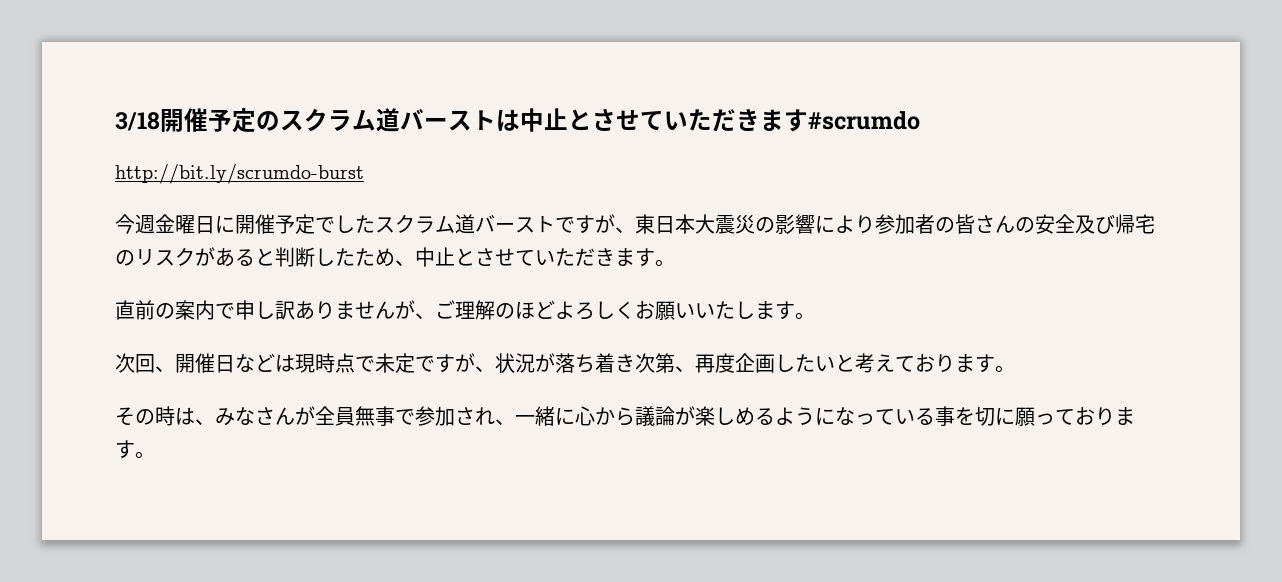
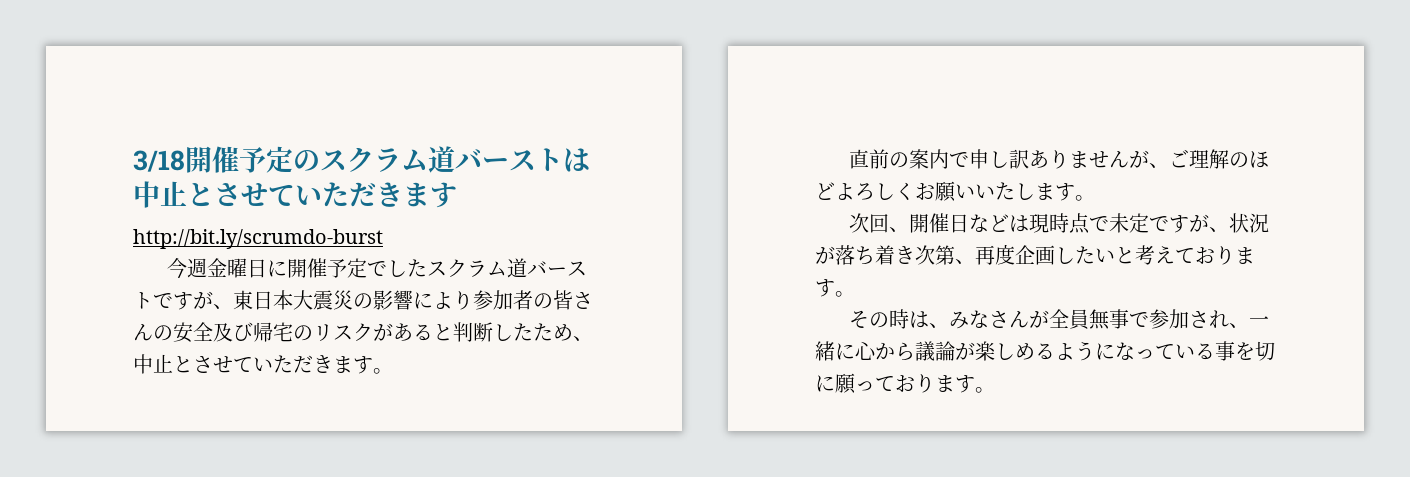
[808,111,920,130] #scrumdo -> (457, 195) none

